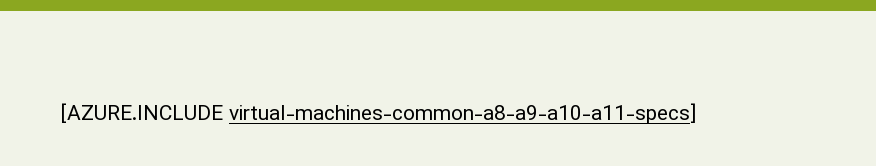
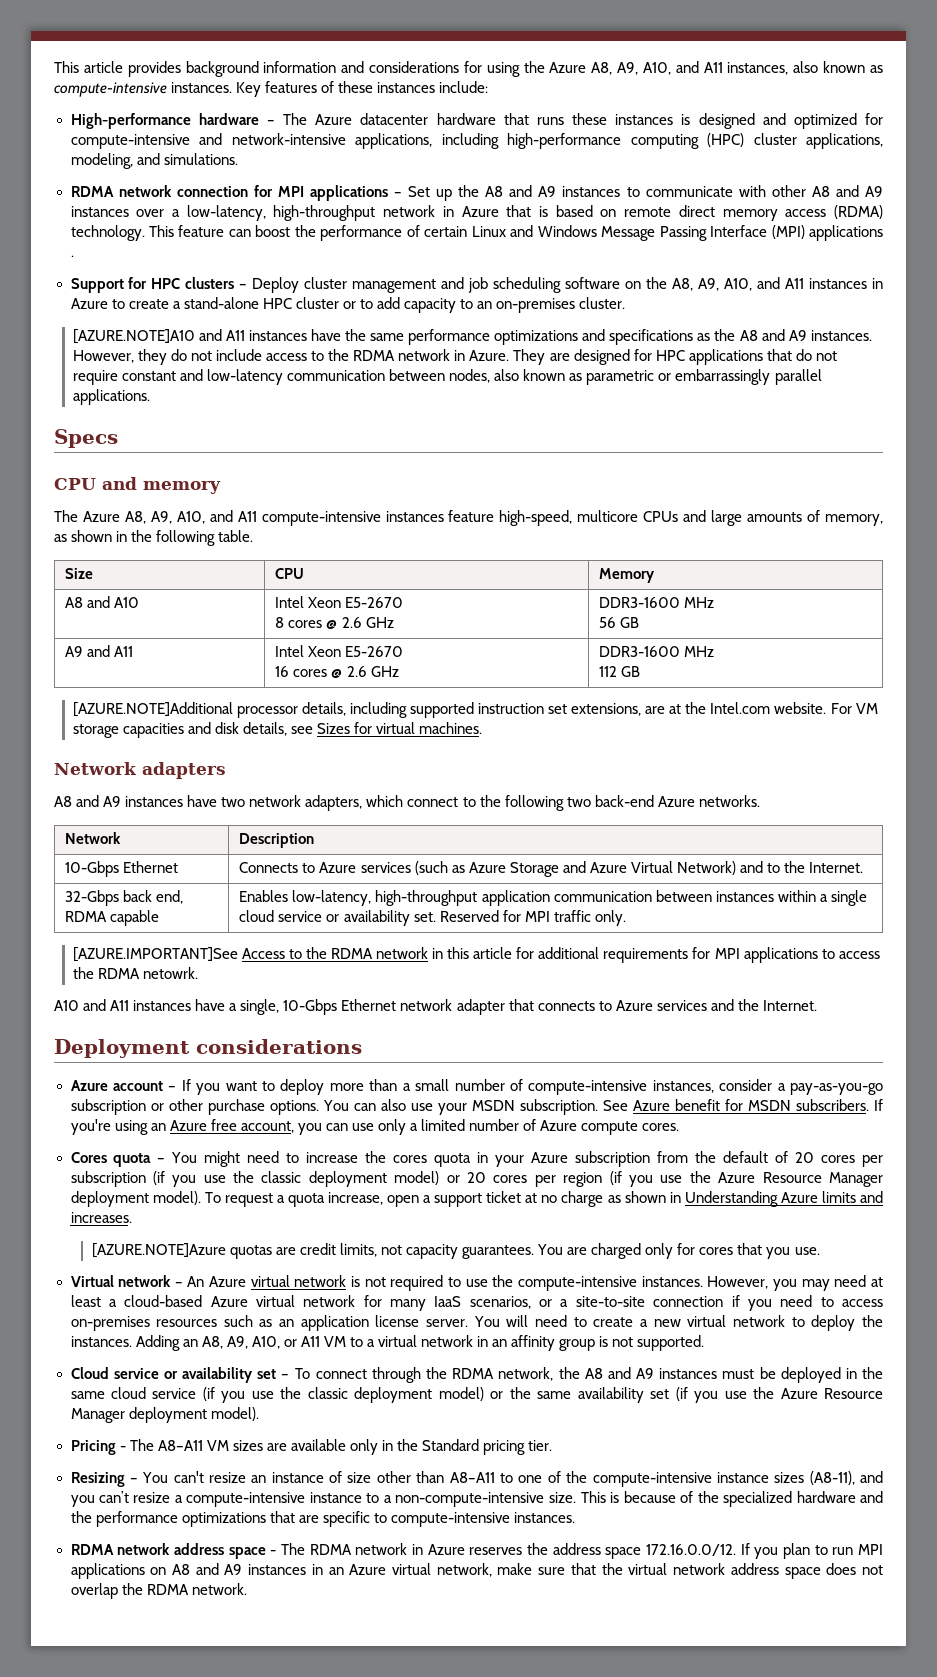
[60,103,697,124] [AZURE.INCLUDE virtual-machines-common-a8-a9-a10-a11-specs] -> [54,61,884,77] [54,81,489,97] [70,113,883,129] [70,133,883,149] [70,153,238,169] [70,185,884,201] [70,205,883,221] [70,225,883,241] [70,255,74,257] [70,277,884,293] [70,297,626,313] [72,329,872,345] [72,349,837,365] [72,369,822,385] [72,389,150,405] [54,429,118,448] [54,477,221,494] [54,510,884,526] [54,530,254,546] [65,568,94,579] [275,568,305,579] [599,568,656,583] [65,596,140,608] [275,596,404,608] [275,617,394,629] [599,597,715,608] [599,617,640,628] [65,645,134,657] [275,645,404,657] [275,666,399,678] [599,646,715,657] [599,666,641,677] [72,702,878,718] [72,722,483,738] [54,762,226,779] [54,795,760,811] [65,832,122,844] [239,833,315,848] [65,861,179,877] [239,861,864,877] [65,890,184,906] [65,910,160,926] [239,890,867,906] [239,910,626,926] [72,947,880,963] [72,967,198,979] [54,999,817,1015] [54,1039,362,1058] [70,1079,883,1095] [70,1099,884,1115] [70,1119,680,1135] [70,1151,883,1167] [70,1171,884,1187] [70,1191,883,1207] [70,1212,132,1223] [91,1243,820,1259] [70,1275,883,1291] [70,1295,883,1311] [70,1315,883,1331] [70,1335,705,1351] [70,1367,883,1383] [70,1387,884,1403] [70,1407,259,1423] [70,1439,553,1455] [70,1471,884,1487] [70,1491,884,1507] [70,1511,575,1527] [70,1543,883,1559] [70,1563,884,1579] [70,1583,247,1599] This article provides background information and considerations for using the Azure A8, A9, A10, and A11 instances, also known as compute-intensive instances. Key features of these instances include: // High-performance hardware – The Azure datacenter hardware that runs these instances is designed and optimized for compute-intensive and network-intensive applications, including high-performance computing (HPC) cluster applications, modeling, and simulations. // RDMA network connection for MPI applications – Set up the A8 and A9 instances to communicate with other A8 and A9 instances over a low-latency, high-throughput network in Azure that is based on remote direct memory access (RDMA) technology. This feature can boost the performance of certain Linux and Windows Message Passing Interface (MPI) applications . // Support for HPC clusters – Deploy cluster management and job scheduling software on the A8, A9, A10, and A11 instances in Azure to create a stand-alone HPC cluster or to add capacity to an on-premises cluster. // [AZURE.NOTE]A10 and A11 instances have the same performance optimizations and specifications as the A8 and A9 instances. However, they do not include access to the RDMA network in Azure. They are designed for HPC applications that do not require constant and low-latency communication between nodes, also known as parametric or embarrassingly parallel applications. // Specs // CPU and memory // The Azure A8, A9, A10, and A11 compute-intensive instances feature high-speed, multicore CPUs and large amounts of memory, as shown in the following table. // Size | CPU | Memory // A8 and A10 | Intel Xeon E5-2670 // 8 cores @ 2.6 GHz | DDR3-1600 MHz // 56 GB // A9 and A11 | Intel Xeon E5-2670 // 16 cores @ 2.6 GHz | DDR3-1600 MHz // 112 GB // [AZURE.NOTE]Additional processor details, including supported instruction set extensions, are at the Intel.com website. For VM storage capacities and disk details, see Sizes for virtual machines. // Network adapters // A8 and A9 instances have two network adapters, which connect to the following two back-end Azure networks. // Network | Description // 10-Gbps Ethernet | Connects to Azure services (such as Azure Storage and Azure Virtual Network) and to the Internet. // 32-Gbps back end, RDMA capable | Enables low-latency, high-throughput application communication between instances within a single cloud service or availability set. Reserved for MPI traffic only. // [AZURE.IMPORTANT]See Access to the RDMA network in this article for additional requirements for MPI applications to access the RDMA netowrk. // A10 and A11 instances have a single, 10-Gbps Ethernet network adapter that connects to Azure services and the Internet. // Deployment considerations // Azure account – If you want to deploy more than a small number of compute-intensive instances, consider a pay-as-you-go subscription or other purchase options. You can also use your MSDN subscription. See Azure benefit for MSDN subscribers. If you're using an Azure free account, you can use only a limited number of Azure compute cores. // Cores quota – You might need to increase the cores quota in your Azure subscription from the default of 20 cores per subscription (if you use the classic deployment model) or 20 cores per region (if you use the Azure Resource Manager deployment model). To request a quota increase, open a support ticket at no charge as shown in Understanding Azure limits and increases. // [AZURE.NOTE]Azure quotas are credit limits, not capacity guarantees. You are charged only for cores that you use. // Virtual network – An Azure virtual network is not required to use the compute-intensive instances. However, you may need at least a cloud-based Azure virtual network for many IaaS scenarios, or a site-to-site connection if you need to access on-premises resources such as an application license server. You will need to create a new virtual network to deploy the instances. Adding an A8, A9, A10, or A11 VM to a virtual network in an affinity group is not supported. // Cloud service or availability set – To connect through the RDMA network, the A8 and A9 instances must be deployed in the same cloud service (if you use the classic deployment model) or the same availability set (if you use the Azure Resource Manager deployment model). // Pricing - The A8–A11 VM sizes are available only in the Standard pricing tier. // Resizing – You can't resize an instance of size other than A8–A11 to one of the compute-intensive instance sizes (A8-11), and you can’t resize a compute-intensive instance to a non-compute-intensive size. This is because of the specialized hardware and the performance optimizations that are specific to compute-intensive instances. // RDMA network address space - The RDMA network in Azure reserves the address space 172.16.0.0/12. If you plan to run MPI applications on A8 and A9 instances in an Azure virtual network, make sure that the virtual network address space does not overlap the RDMA network.

